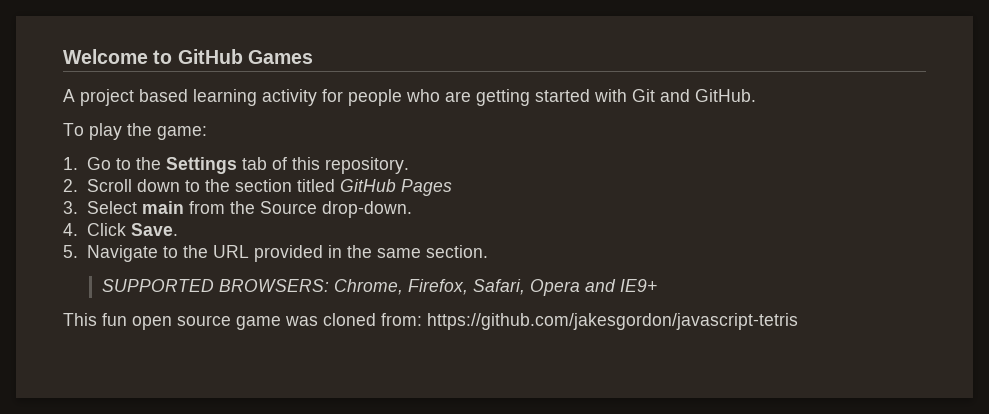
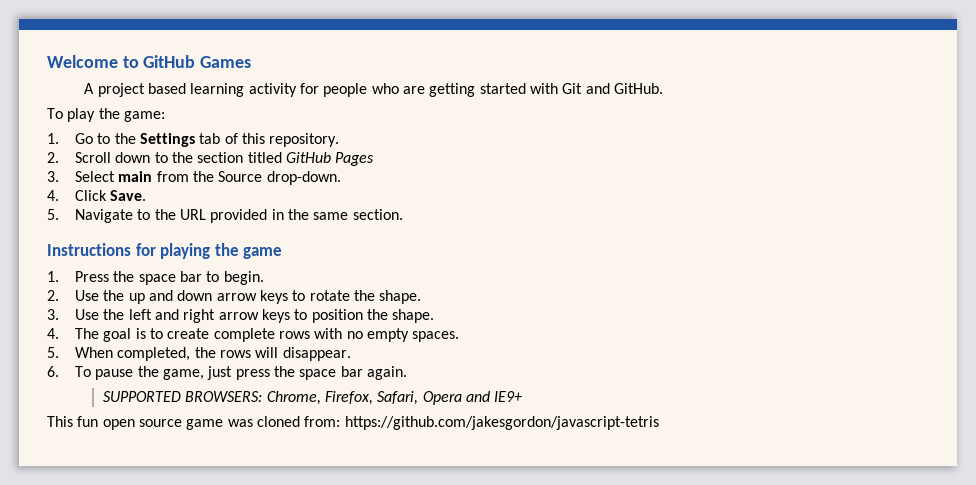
(488, 251) none -> [47,243,283,259] [47,271,264,285] [47,290,422,304] [47,309,435,323] [47,328,460,342] [47,347,351,361] [47,366,407,380] // Instructions for playing the game // 1. Press the space bar to begin. // 2. Use the up and down arrow keys to rotate the shape. // 3. Use the left and right arrow keys to position the shape. // 4. The goal is to create complete rows with no empty spaces. // 5. When completed, the rows will disappear. // 6. To pause the game, just press the space bar again.

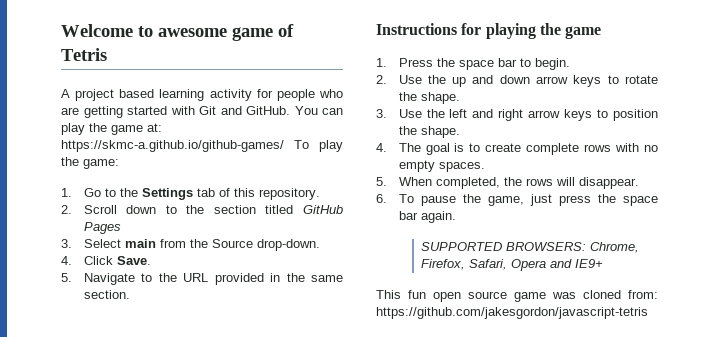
[143,55,252,68] GitHub Games -> [158,24,294,41] [61,48,107,61] awesome game of Tetris
(663, 88) // -> [294,106,343,115] [61,123,162,135] [61,140,284,152] You can play the game at: https://skmc-a.github.io/github-games/

